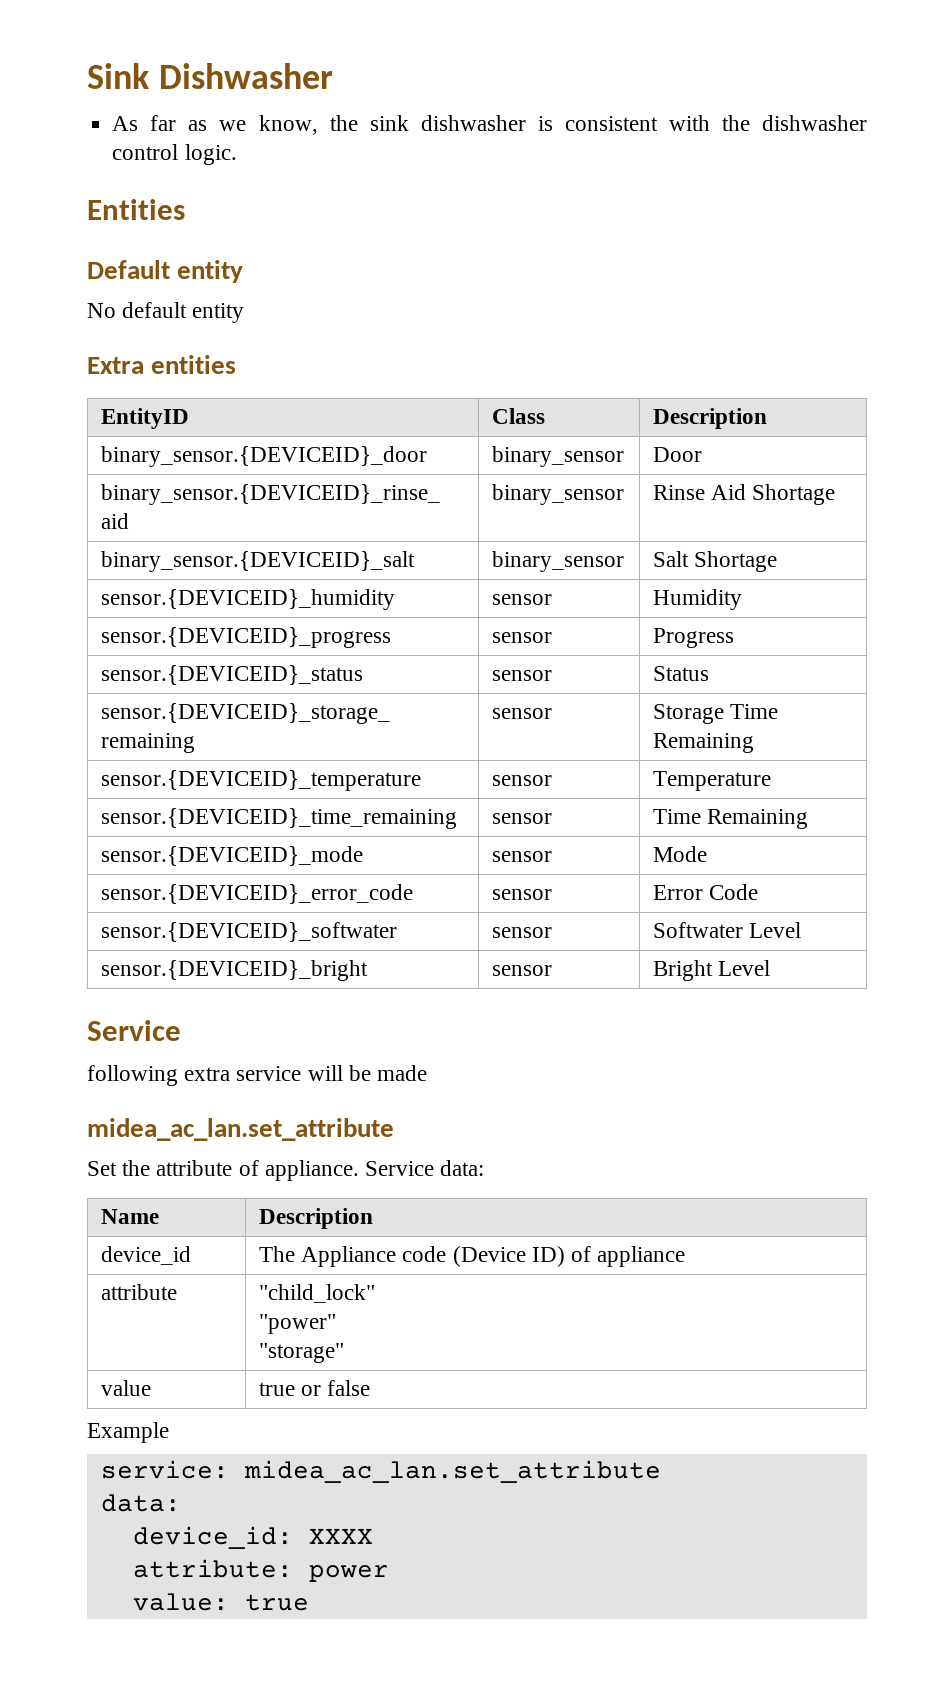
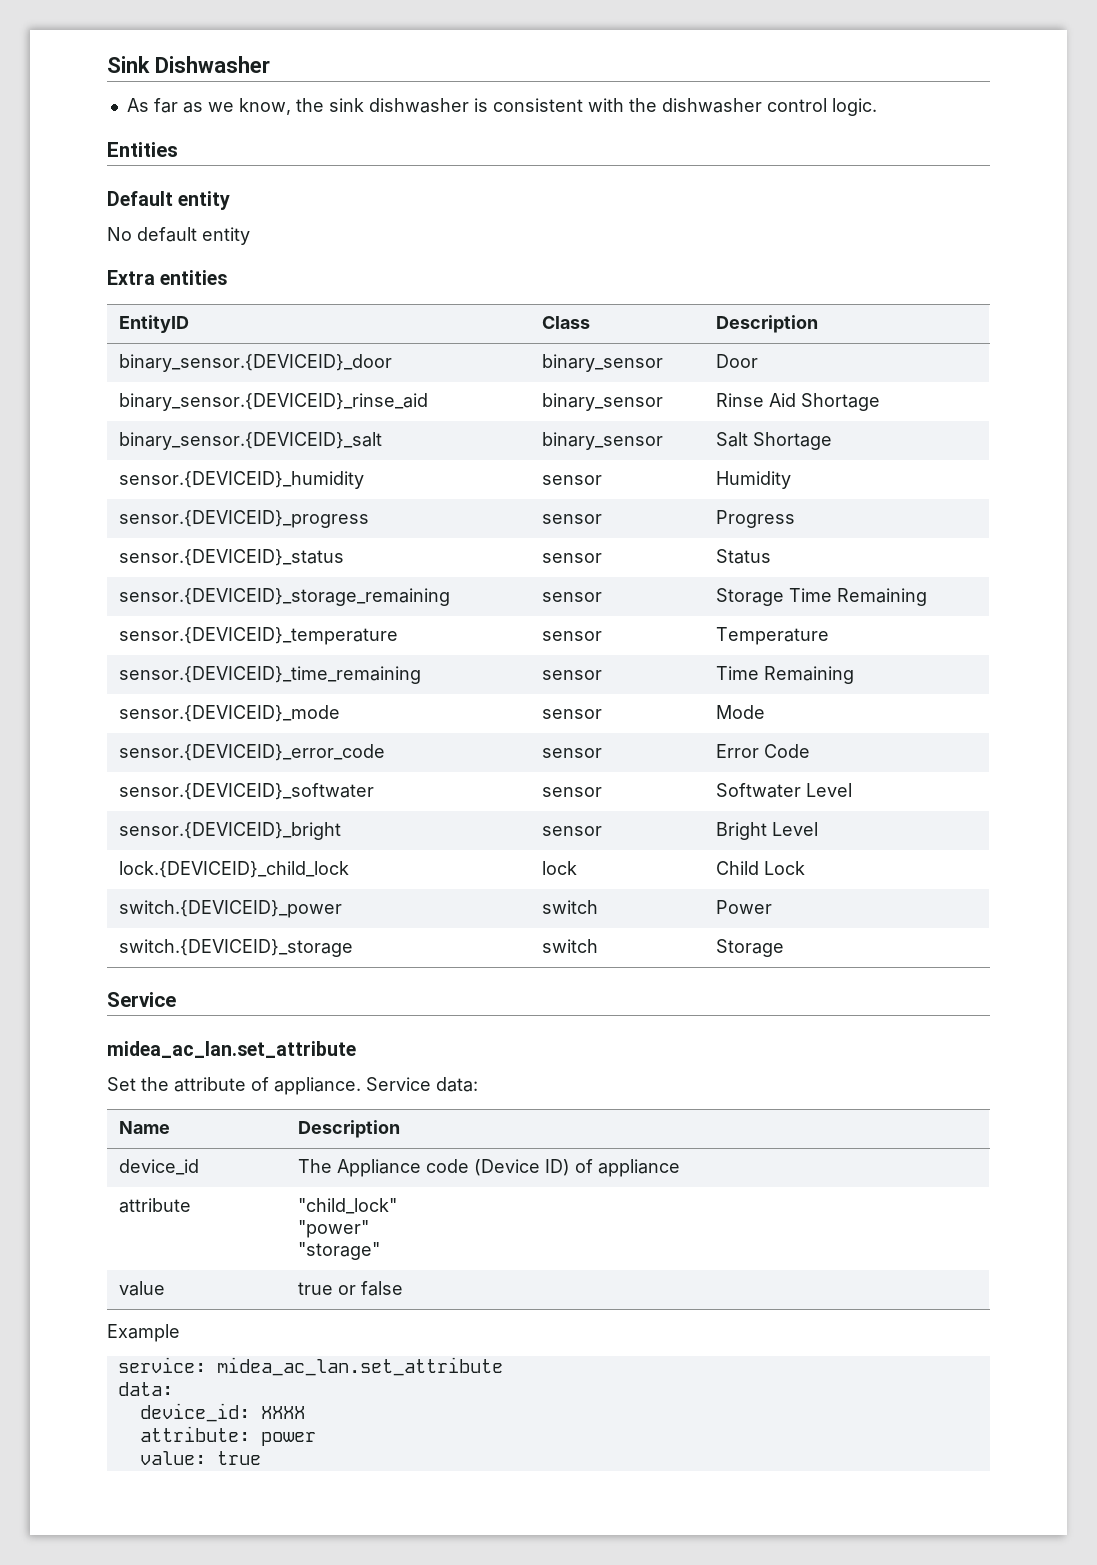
[87,1020,181,1041] [87,1065,428,1086] // Service // following extra service will be made -> [119,861,350,878] [542,861,578,875] [716,861,806,875] [119,900,343,918] [542,900,599,914] [716,900,773,914] [119,939,354,957] [542,939,599,953] [716,939,785,957] [107,992,176,1007] // lock.{DEVICEID}_child_lock | lock | Child Lock // switch.{DEVICEID}_power | switch | Power // switch.{DEVICEID}_storage | switch | Storage // Service

